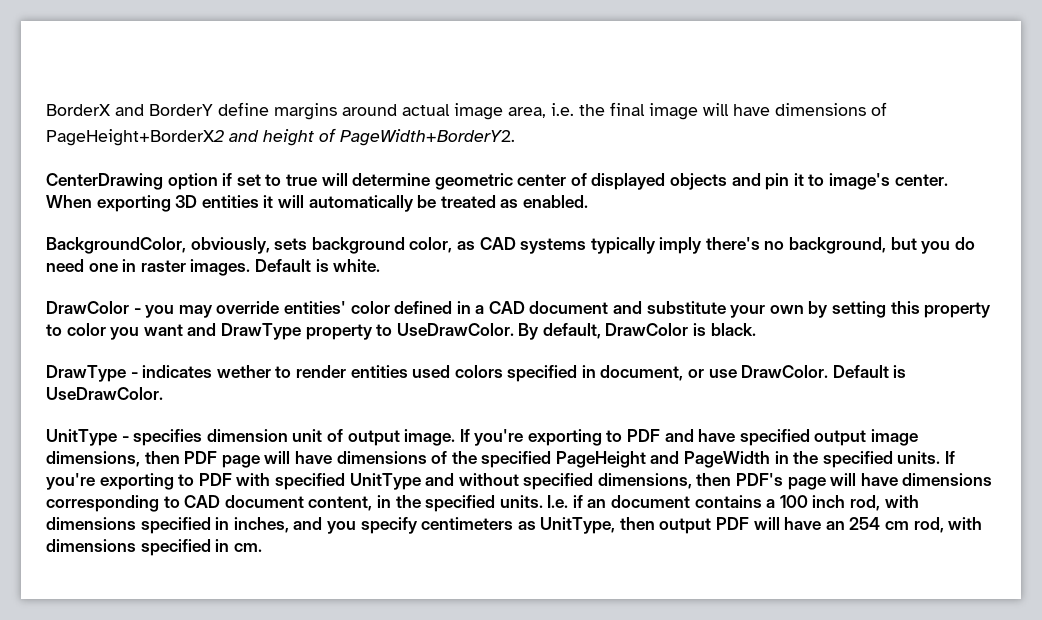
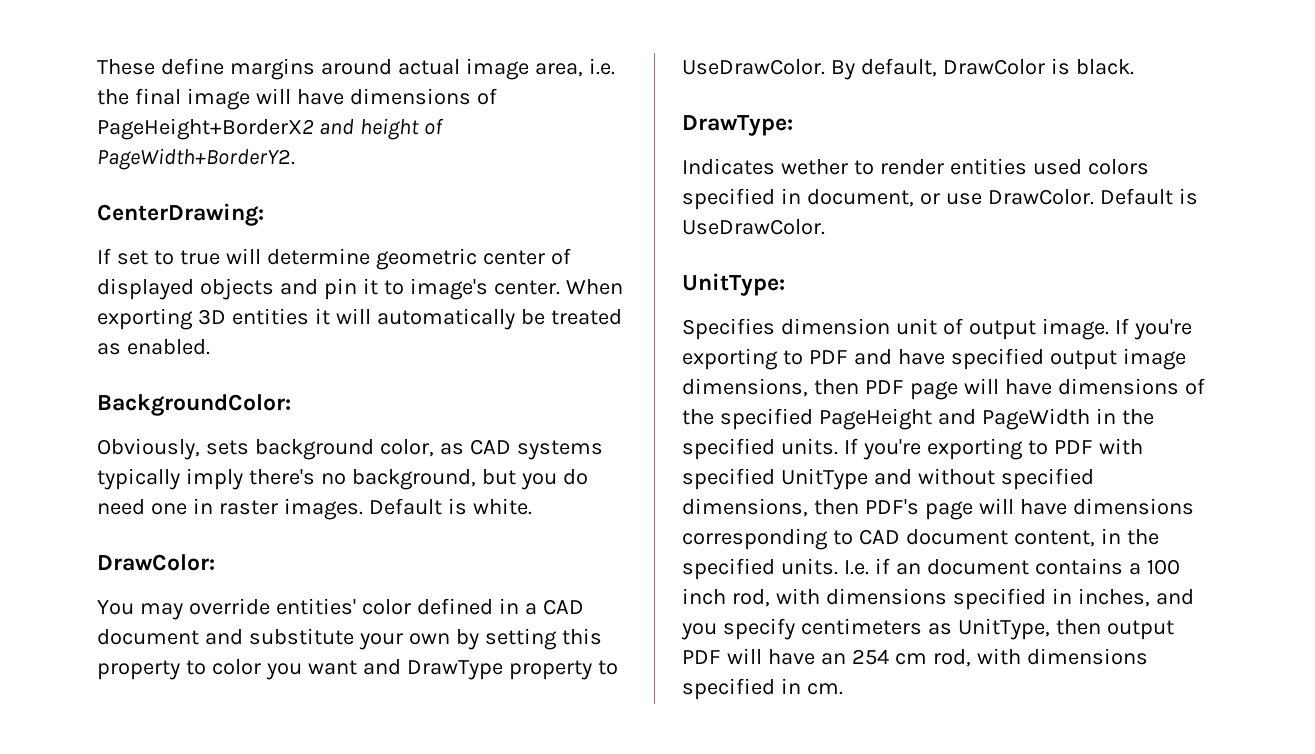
[46,104,213,116] BorderX and BorderY -> [97,59,155,75] These
[46,173,233,190] CenterDrawing option if -> [97,203,264,226] [97,248,111,264] CenterDrawing: // If
[46,237,270,254] BackgroundColor, obviously, -> [97,394,291,416] [97,438,200,460] BackgroundColor: // Obviously,
[46,301,175,318] DrawColor - you -> [97,554,215,571] [97,600,134,615] DrawColor: // You
[46,365,213,382] DrawType - indicates -> [682,115,793,136] [682,158,775,175] DrawType: // Indicates
[46,429,203,446] UnitType - specifies -> [682,273,785,296] [682,318,775,340] UnitType: // Specifies

